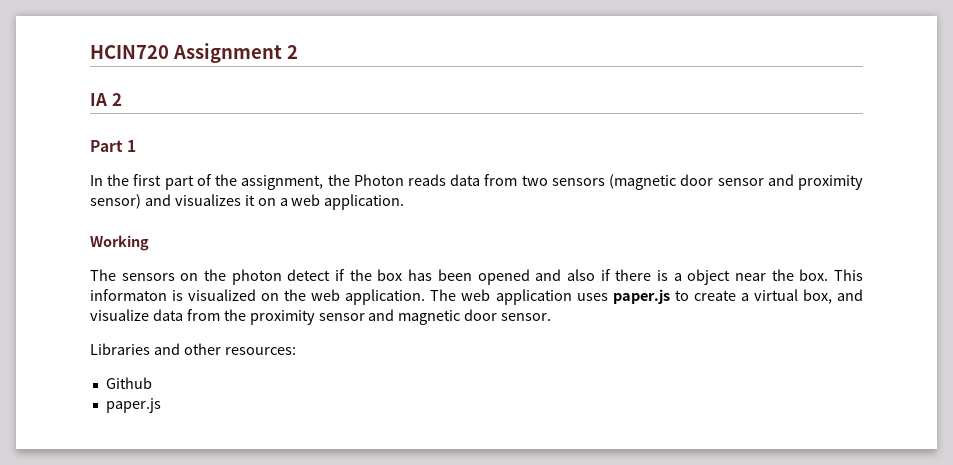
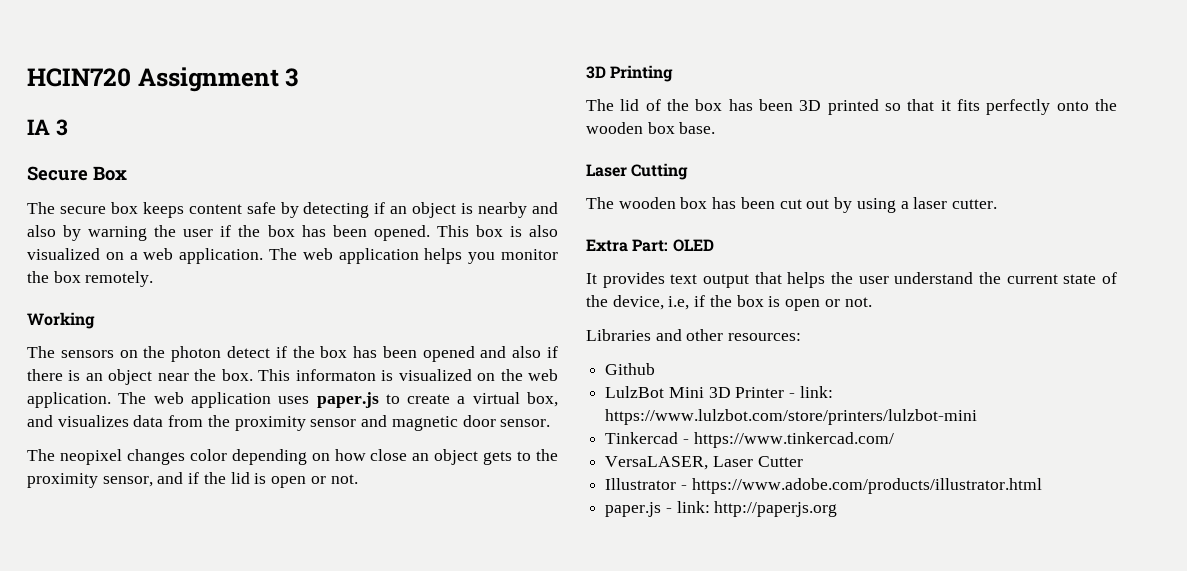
[286,45,298,59] 2 -> [285,68,299,87] 3
[111,93,122,106] [90,140,137,152] [90,174,863,190] [90,194,405,210] 2 // Part 1 // In the first part of the assignment, the Photon reads data from two sensors (magnetic door sensor and proximity sensor) and visualizes it on a web application. -> [55,119,68,136] [27,166,127,181] [27,202,558,218] [27,225,558,241] [27,248,558,264] [27,271,154,287] 3 // Secure Box // The secure box keeps content safe by detecting if an object is nearby and also by warning the user if the box has been opened. This box is also visualized on a web application. The web application helps you monitor the box remotely.
[673,273,682,281] a -> [85,373,103,381] an
[90,309,149,321] visualize -> [57,415,129,427] visualizes
(552, 317) none -> [27,449,559,465] [27,472,358,488] [586,65,674,82] [586,99,1117,115] [586,122,716,134] [586,163,689,180] [586,197,997,213] [586,239,714,252] [586,272,1117,288] [586,295,872,311] // The neopixel changes color depending on how close an object gets to the proximity sensor, and if the lid is open or not. // 3D Printing // The lid of the box has been 3D printed so that it fits perfectly onto the wooden box base. // Laser Cutting // The wooden box has been cut out by using a laser cutter. // Extra Part: OLED // It provides text output that helps the user understand the current state of the device, i.e, if the box is open or not.
[105,398,161,413] paper.js -> [605,386,833,398] [605,409,978,425] [605,432,894,448] [605,456,803,470] [605,478,1042,494] [605,501,838,517] LulzBot Mini 3D Printer - link: https://www.lulzbot.com/store/printers/lulzbot-mini // Tinkercad - https://www.tinkercad.com/ // VersaLASER, Laser Cutter // Illustrator - https://www.adobe.com/products/illustrator.html // paper.js - link: http://paperjs.org

